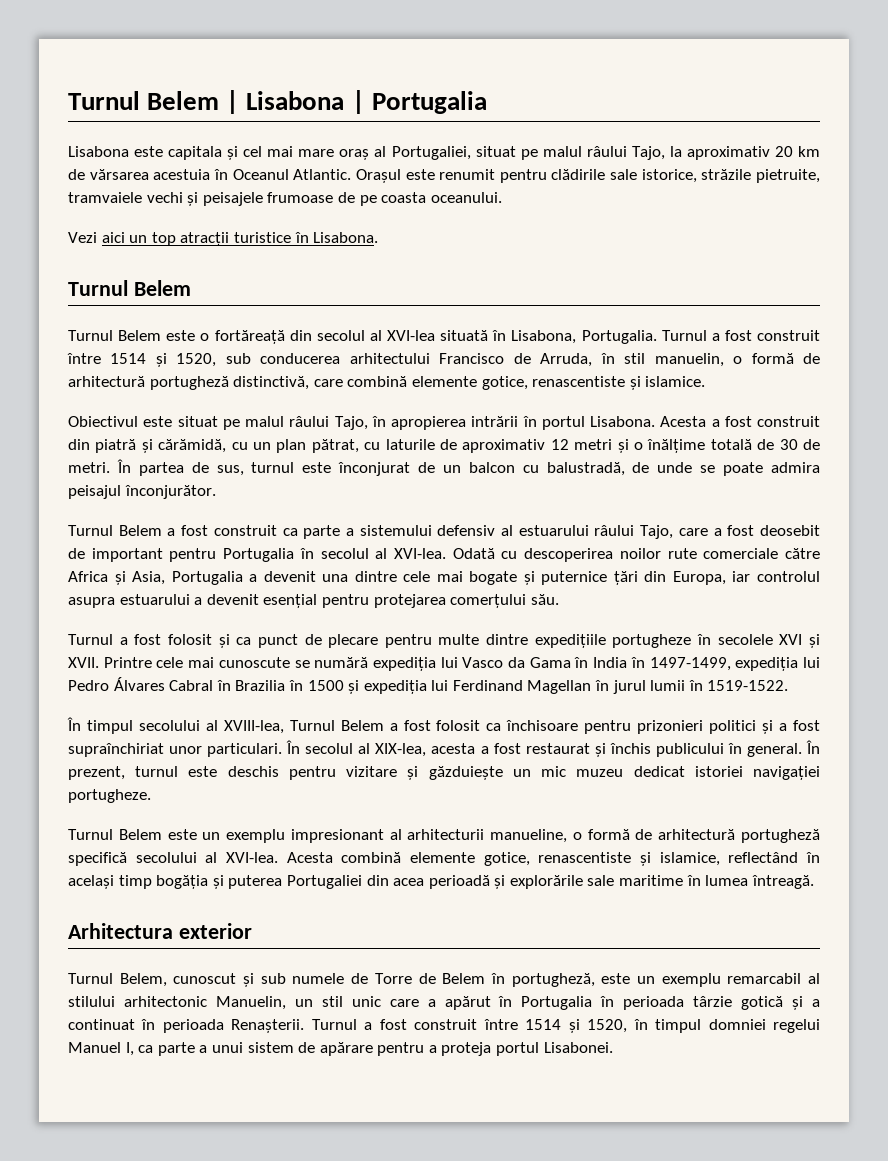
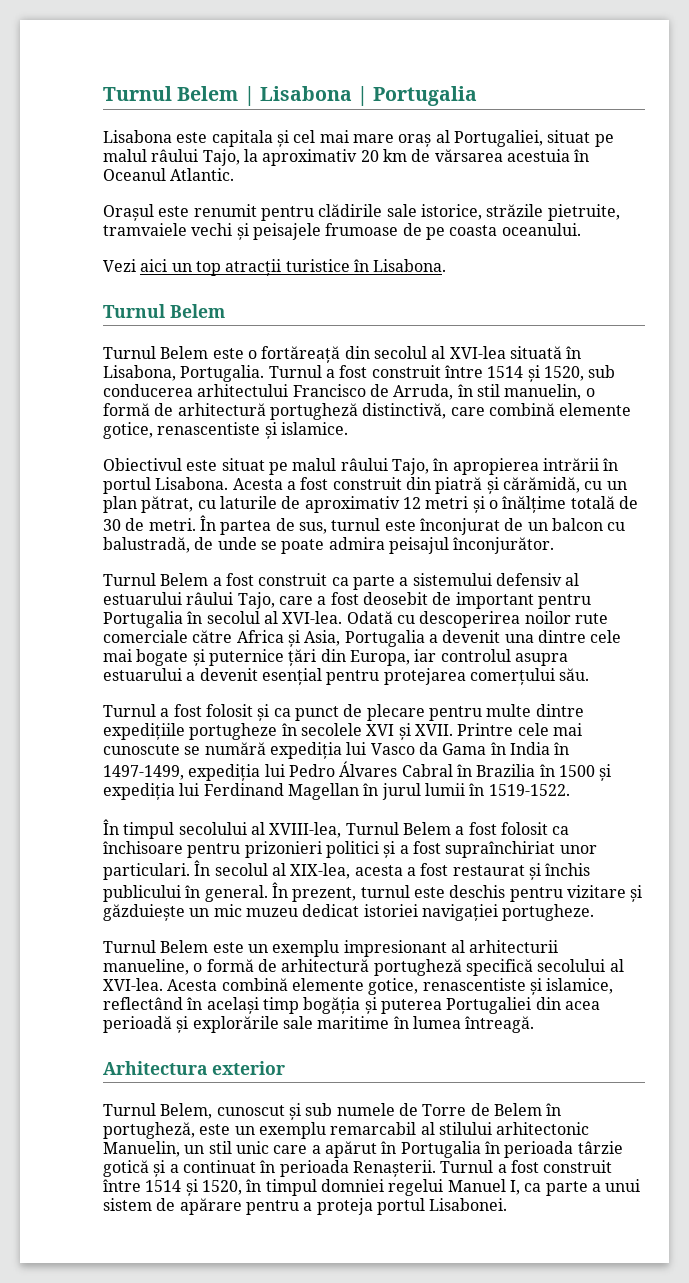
(352, 174) none -> (235, 174) //

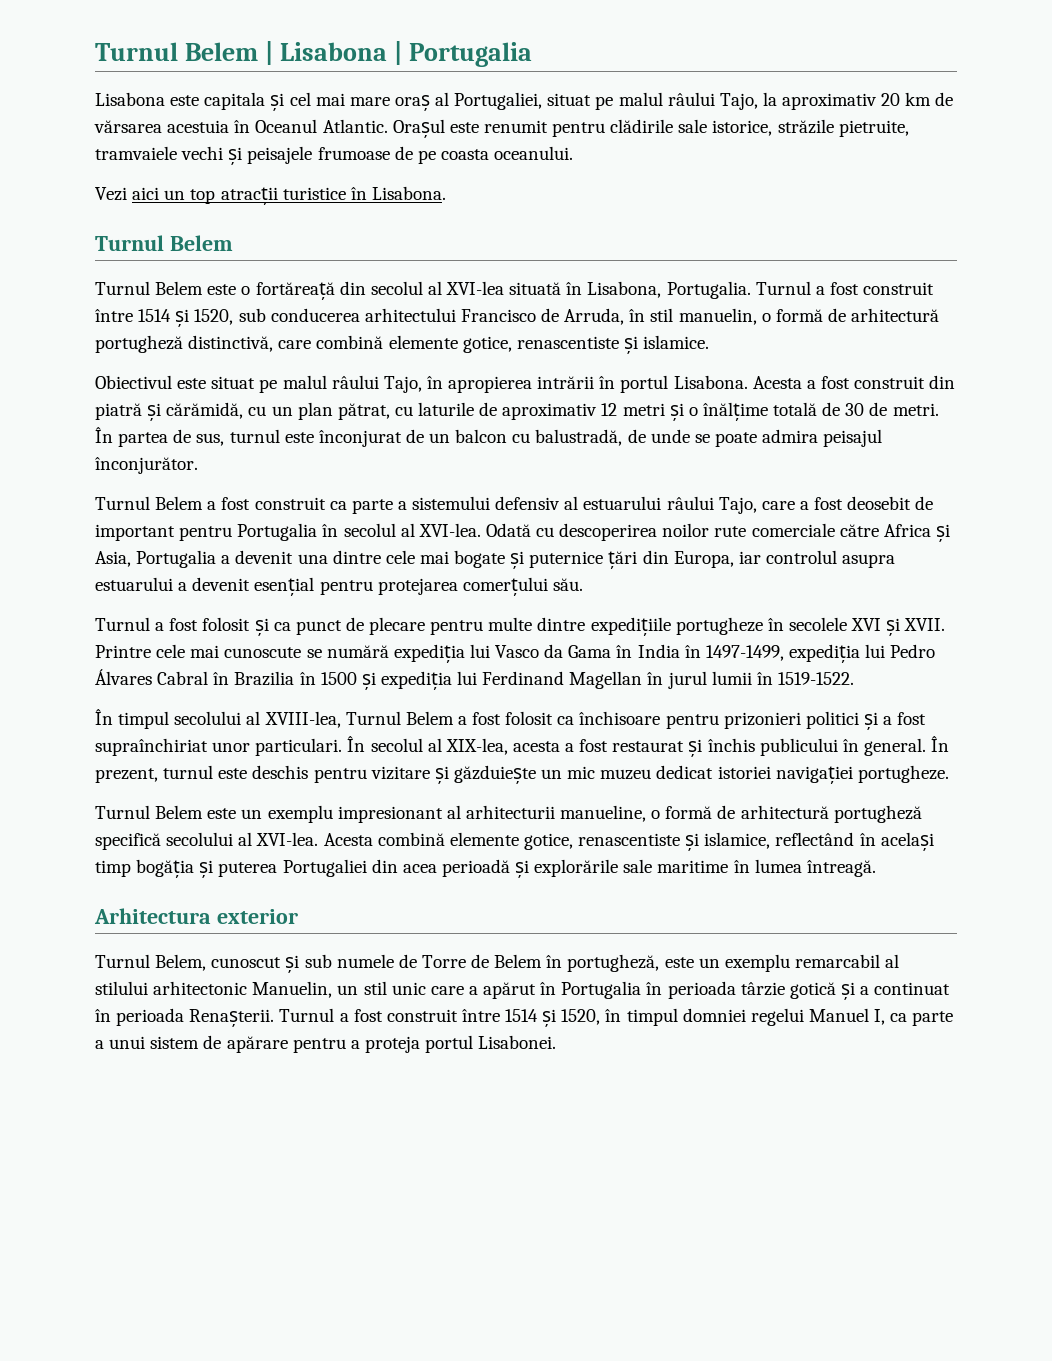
(235, 174) // -> (388, 126) none

